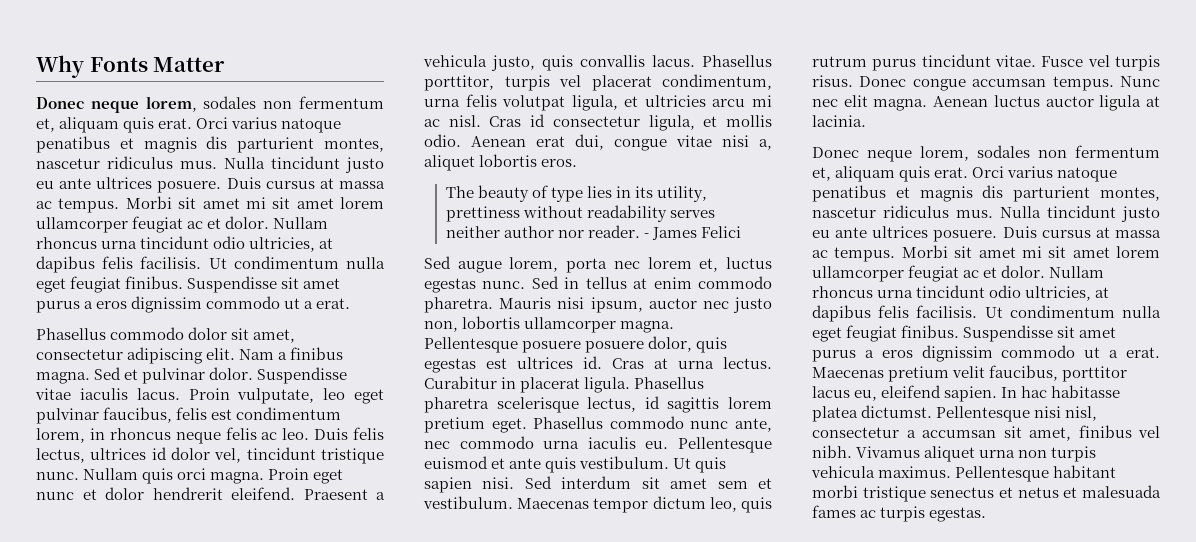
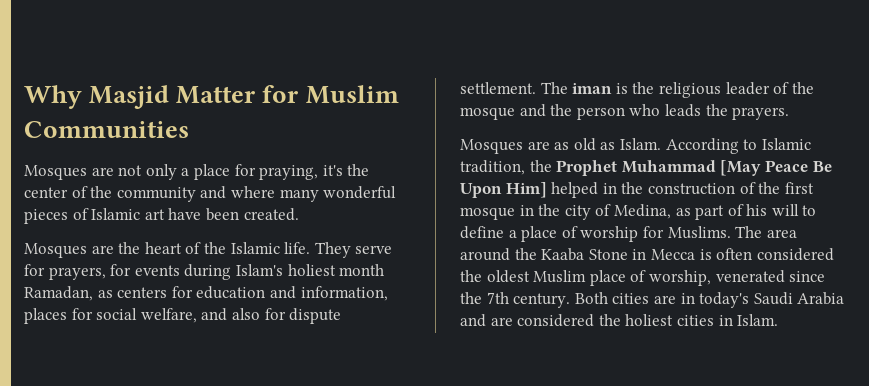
[89,57,148,72] Fonts -> [89,85,170,109] Masjid
[36,96,385,113] [36,117,342,133] [36,136,385,153] [36,156,384,173] [36,177,386,193] [36,196,384,213] [36,216,329,233] [36,236,334,252] [36,256,385,273] [36,276,341,293] [36,296,351,313] [36,327,296,343] [36,347,344,364] [36,367,348,384] [35,388,384,404] [36,407,342,424] [36,427,384,444] [36,447,384,464] [36,468,344,484] [36,487,385,500] [423,55,772,71] [424,74,772,91] [424,94,772,111] [424,114,772,131] [424,134,772,151] [424,154,578,171] [445,185,707,202] [445,205,715,222] [445,225,741,240] [424,256,772,273] [424,276,773,293] [424,297,772,313] [424,316,675,333] [424,336,728,353] [424,356,772,373] [424,376,705,393] [424,396,772,413] [424,416,772,433] [424,436,772,453] [424,456,727,473] [424,476,773,493] [423,496,772,513] [812,54,1160,71] [812,75,1160,91] [812,95,1160,111] [812,115,866,127] [812,145,1160,162] [812,166,1118,182] [812,185,1160,202] [812,205,1160,222] [812,226,1161,242] [812,245,1160,262] [812,265,1105,282] [812,285,1110,301] [812,305,1161,322] [812,325,1117,342] [812,345,1160,362] [812,365,1128,382] [812,385,1121,402] [812,405,1098,422] [812,425,1160,441] [812,445,1097,462] [811,465,1117,482] [812,485,1161,502] [812,505,987,522] // Donec neque lorem, sodales non fermentum et, aliquam quis erat. Orci varius natoque penatibus et magnis dis parturient montes, nascetur ridiculus mus. Nulla tincidunt justo eu ante ultrices posuere. Duis cursus at massa ac tempus. Morbi sit amet mi sit amet lorem ullamcorper feugiat ac et dolor. Nullam rhoncus urna tincidunt odio ultricies, at dapibus felis facilisis. Ut condimentum nulla eget feugiat finibus. Suspendisse sit amet purus a eros dignissim commodo ut a erat. // Phasellus commodo dolor sit amet, consectetur adipiscing elit. Nam a finibus magna. Sed et pulvinar dolor. Suspendisse vitae iaculis lacus. Proin vulputate, leo eget pulvinar faucibus, felis est condimentum lorem, in rhoncus neque felis ac leo. Duis felis lectus, ultrices id dolor vel, tincidunt tristique nunc. Nullam quis orci magna. Proin eget nunc et dolor hendrerit eleifend. Praesent a vehicula justo, quis convallis lacus. Phasellus porttitor, turpis vel placerat condimentum, urna felis volutpat ligula, et ultricies arcu mi ac nisl. Cras id consectetur ligula, et mollis odio. Aenean erat dui, congue vitae nisi a, aliquet lobortis eros. // The beauty of type lies in its utility, prettiness without readability serves neither author nor reader. - James Felici // Sed augue lorem, porta nec lorem et, luctus egestas nunc. Sed in tellus at enim commodo pharetra. Mauris nisi ipsum, auctor nec justo non, lobortis ullamcorper magna. Pellentesque posuere posuere dolor, quis egestas est ultrices id. Cras at urna lectus. Curabitur in placerat ligula. Phasellus pharetra scelerisque lectus, id sagittis lorem pretium eget. Phasellus commodo nunc ante, nec commodo urna iaculis eu. Pellentesque euismod et ante quis vestibulum. Ut quis sapien nisi. Sed interdum sit amet sem et vestibulum. Maecenas tempor dictum leo, quis rutrum purus tincidunt vitae. Fusce vel turpis risus. Donec congue accumsan tempus. Nunc nec elit magna. Aenean luctus auctor ligula at lacinia. // Donec neque lorem, sodales non fermentum et, aliquam quis erat. Orci varius natoque penatibus et magnis dis parturient montes, nascetur ridiculus mus. Nulla tincidunt justo eu ante ultrices posuere. Duis cursus at massa ac tempus. Morbi sit amet mi sit amet lorem ullamcorper feugiat ac et dolor. Nullam rhoncus urna tincidunt odio ultricies, at dapibus felis facilisis. Ut condimentum nulla eget feugiat finibus. Suspendisse sit amet purus a eros dignissim commodo ut a erat. Maecenas pretium velit faucibus, porttitor lacus eu, eleifend sapien. In hac habitasse platea dictumst. Pellentesque nisi nisl, consectetur a accumsan sit amet, finibus vel nibh. Vivamus aliquet urna non turpis vehicula maximus. Pellentesque habitant morbi tristique senectus et netus et malesuada fames ac turpis egestas. -> [262,85,399,104] [24,121,189,138] [24,164,370,180] [24,186,397,202] [24,208,299,224] [24,242,393,258] [24,264,385,280] [24,286,388,301] [24,308,342,324] [460,82,814,98] [460,104,790,120] [460,138,811,154] [460,160,832,176] [460,182,814,198] [460,204,817,220] [460,226,797,242] [460,248,834,261] [460,270,826,286] [460,292,845,308] [460,314,779,327] for Muslim Communities // Mosques are not only a place for praying, it's the center of the community and where many wonderful pieces of Islamic art have been created. // Mosques are the heart of the Islamic life. They serve for prayers, for events during Islam's holiest month Ramadan, as centers for education and information, places for social welfare, and also for dispute settlement. The iman is the religious leader of the mosque and the person who leads the prayers. // Mosques are as old as Islam. According to Islamic tradition, the Prophet Muhammad [May Peace Be Upon Him] helped in the construction of the first mosque in the city of Medina, as part of his will to define a place of worship for Muslims. The area around the Kaaba Stone in Mecca is often considered the oldest Muslim place of worship, venerated since the 7th century. Both cities are in today's Saudi Arabia and are considered the holiest cities in Islam.

